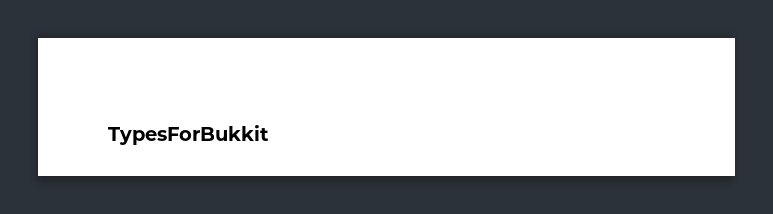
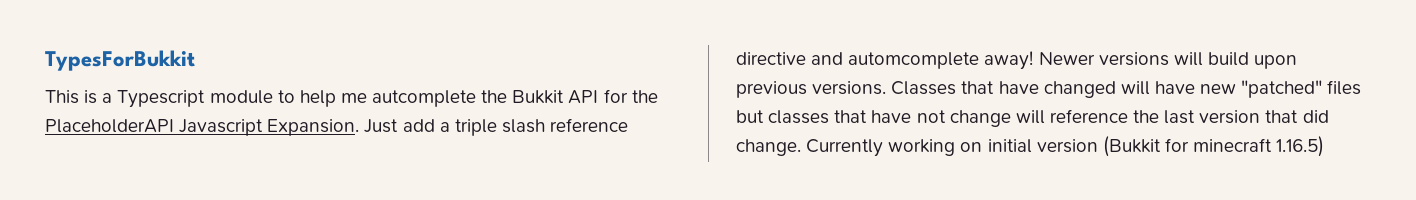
(269, 135) none -> [45,89,658,108] [45,118,629,136] [736,51,1298,70] [736,80,1362,98] [736,109,1329,127] [736,136,1325,157] // This is a Typescript module to help me autcomplete the Bukkit API for the PlaceholderAPI Javascript Expansion. Just add a triple slash reference directive and automcomplete away! Newer versions will build upon previous versions. Classes that have changed will have new "patched" files but classes that have not change will reference the last version that did change. Currently working on initial version (Bukkit for minecraft 1.16.5)

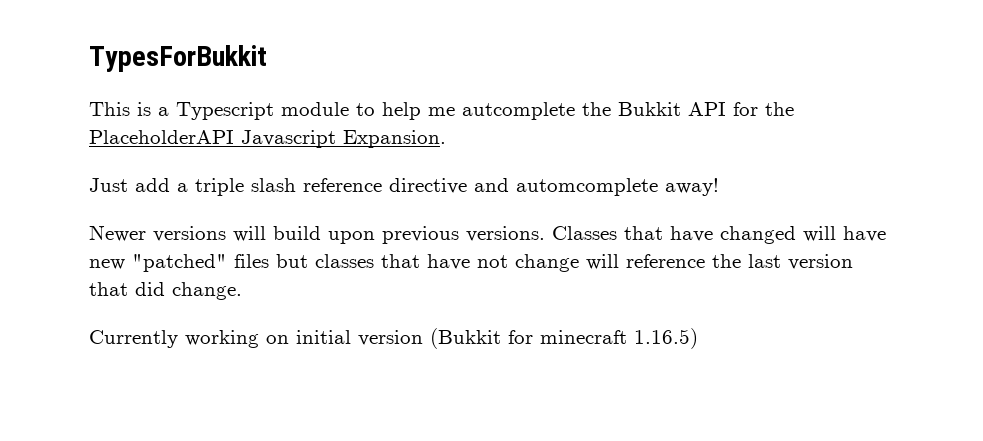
(360, 127) none -> (446, 139) //
(1034, 60) none -> (719, 187) //
(801, 147) none -> (242, 291) //

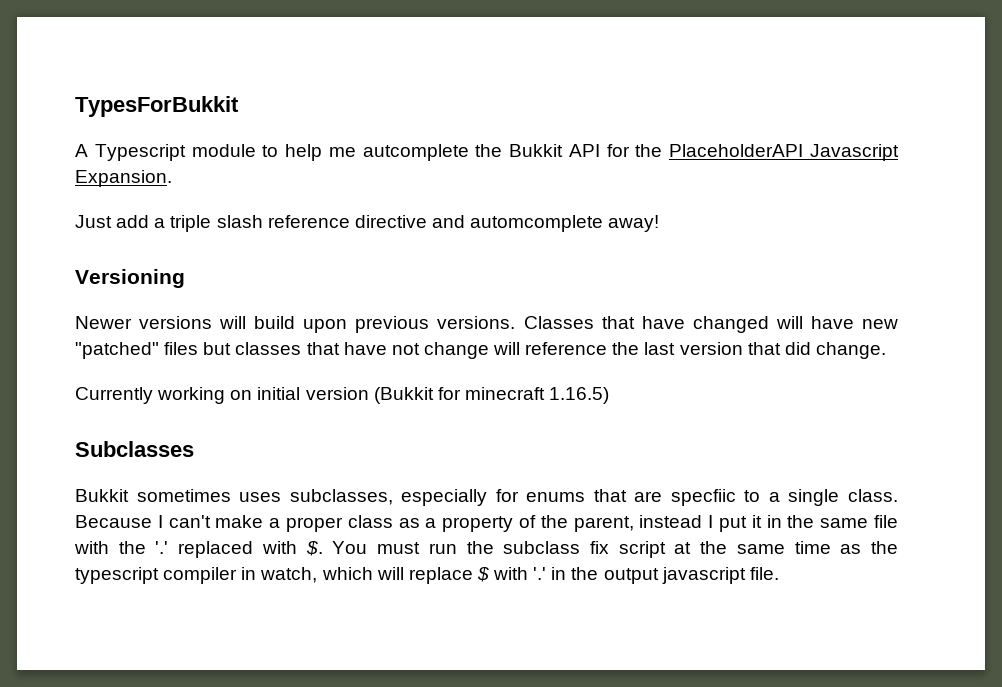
[89,102,169,116] This is a -> [75,144,88,157] A
(719, 187) none -> [75,269,185,288] // Versioning
(698, 338) none -> [75,441,194,457] [75,489,899,506] [75,515,898,532] [74,541,898,558] [75,567,779,584] // Subclasses // Bukkit sometimes uses subclasses, especially for enums that are specfiic to a single class. Because I can't make a proper class as a property of the parent, instead I put it in the same file with the '.' replaced with $. You must run the subclass fix script at the same time as the typescript compiler in watch, which will replace $ with '.' in the output javascript file.

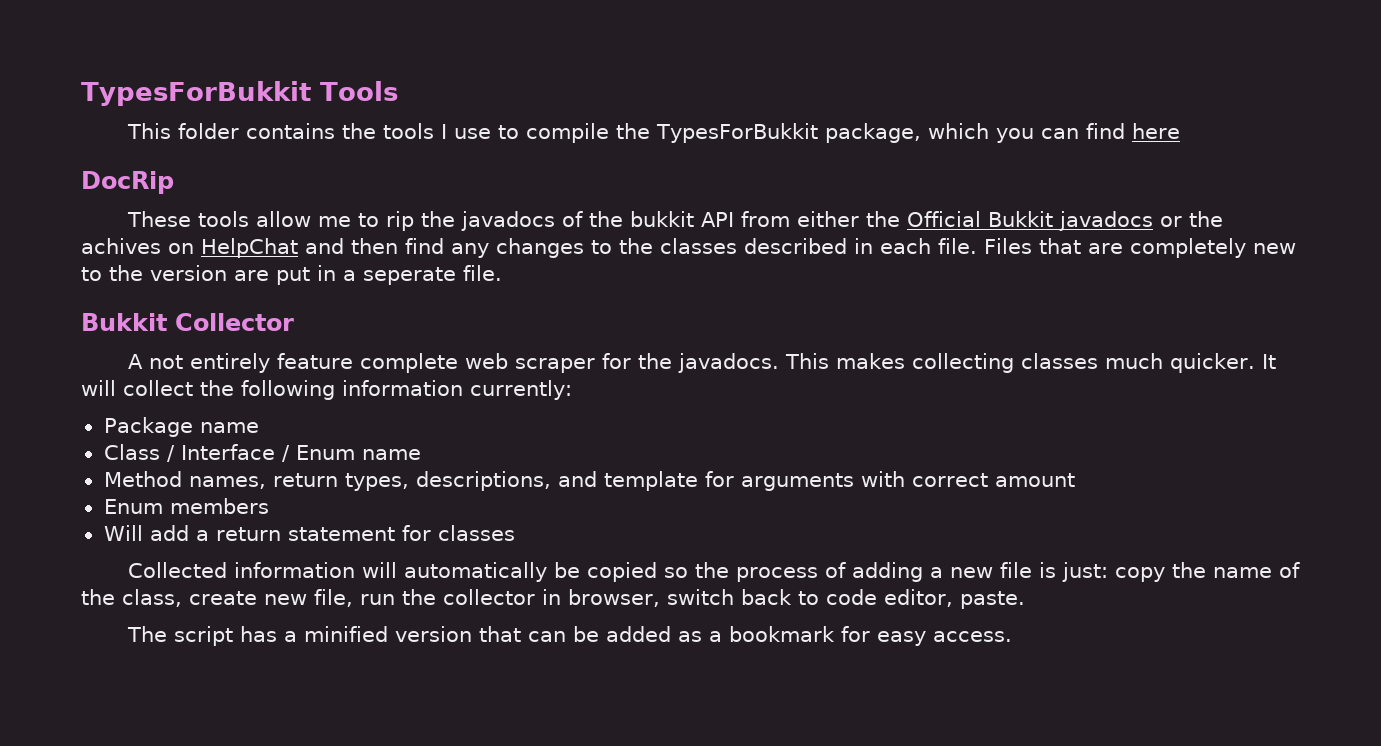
[75,96,239,117] [75,144,899,161] [75,170,172,187] [75,215,660,232] [75,269,185,288] [75,316,899,333] [75,342,886,359] [75,387,610,404] [75,441,194,457] [75,489,899,506] [75,515,898,532] [74,541,898,558] [75,567,779,584] TypesForBukkit // A Typescript module to help me autcomplete the Bukkit API for the PlaceholderAPI Javascript Expansion. // Just add a triple slash reference directive and automcomplete away! // Versioning // Newer versions will build upon previous versions. Classes that have changed will have new "patched" files but classes that have not change will reference the last version that did change. // Currently working on initial version (Bukkit for minecraft 1.16.5) // Subclasses // Bukkit sometimes uses subclasses, especially for enums that are specfiic to a single class. Because I can't make a proper class as a property of the parent, instead I put it in the same file with the '.' replaced with $. You must run the subclass fix script at the same time as the typescript compiler in watch, which will replace $ with '.' in the output javascript file. -> [81,81,398,106] [126,123,1180,143] [81,171,174,194] [126,211,1223,231] [81,238,1296,258] [81,265,502,285] [81,313,294,331] [127,353,1276,373] [81,380,572,400] [103,417,259,437] [103,444,421,462] [103,471,1075,491] [103,498,269,514] [103,525,515,541] [127,562,1300,582] [81,589,1025,609] [126,626,1012,646] TypesForBukkit Tools // This folder contains the tools I use to compile the TypesForBukkit package, which you can find here // DocRip // These tools allow me to rip the javadocs of the bukkit API from either the Official Bukkit javadocs or the achives on HelpChat and then find any changes to the classes described in each file. Files that are completely new to the version are put in a seperate file. // Bukkit Collector // A not entirely feature complete web scraper for the javadocs. This makes collecting classes much quicker. It will collect the following information currently: // Package name // Class / Interface / Enum name // Method names, return types, descriptions, and template for arguments with correct amount // Enum members // Will add a return statement for classes // Collected information will automatically be copied so the process of adding a new file is just: copy the name of the class, create new file, run the collector in browser, switch back to code editor, paste. // The script has a minified version that can be added as a bookmark for easy access.

